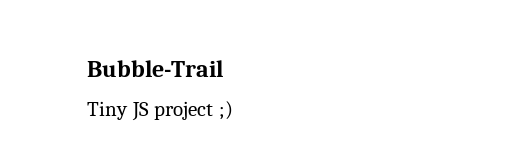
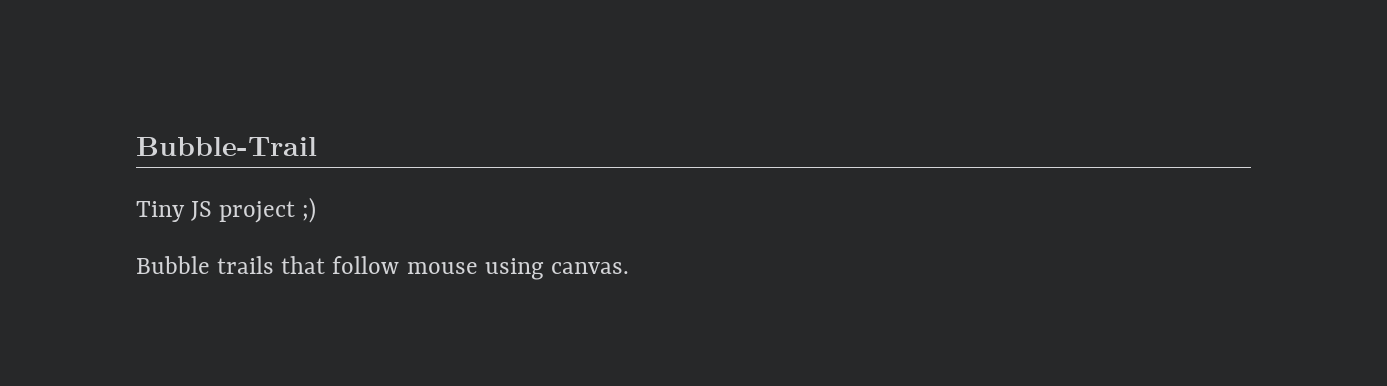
(233, 110) none -> [136,256,629,280] // Bubble trails that follow mouse using canvas.

